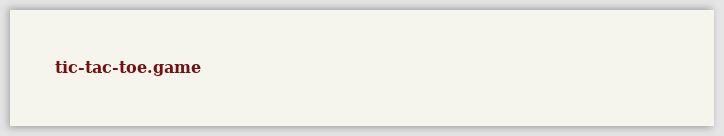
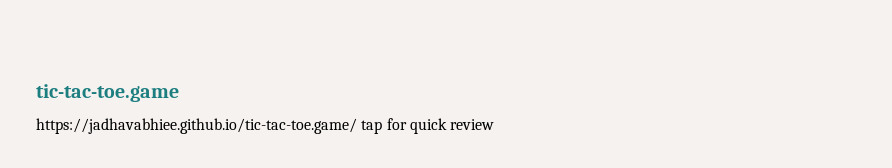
(201, 68) none -> [36,118,495,134] // https://jadhavabhiee.github.io/tic-tac-toe.game/ tap for quick review

